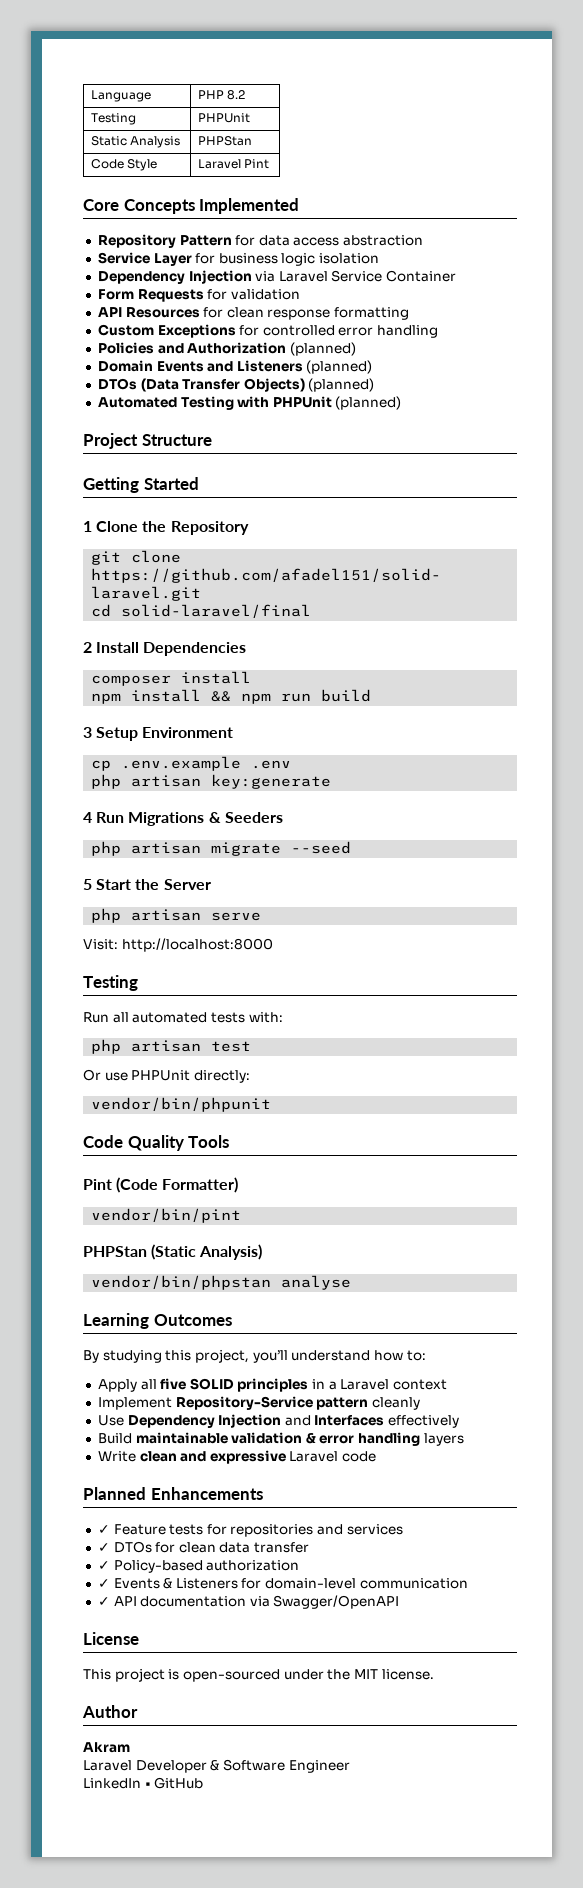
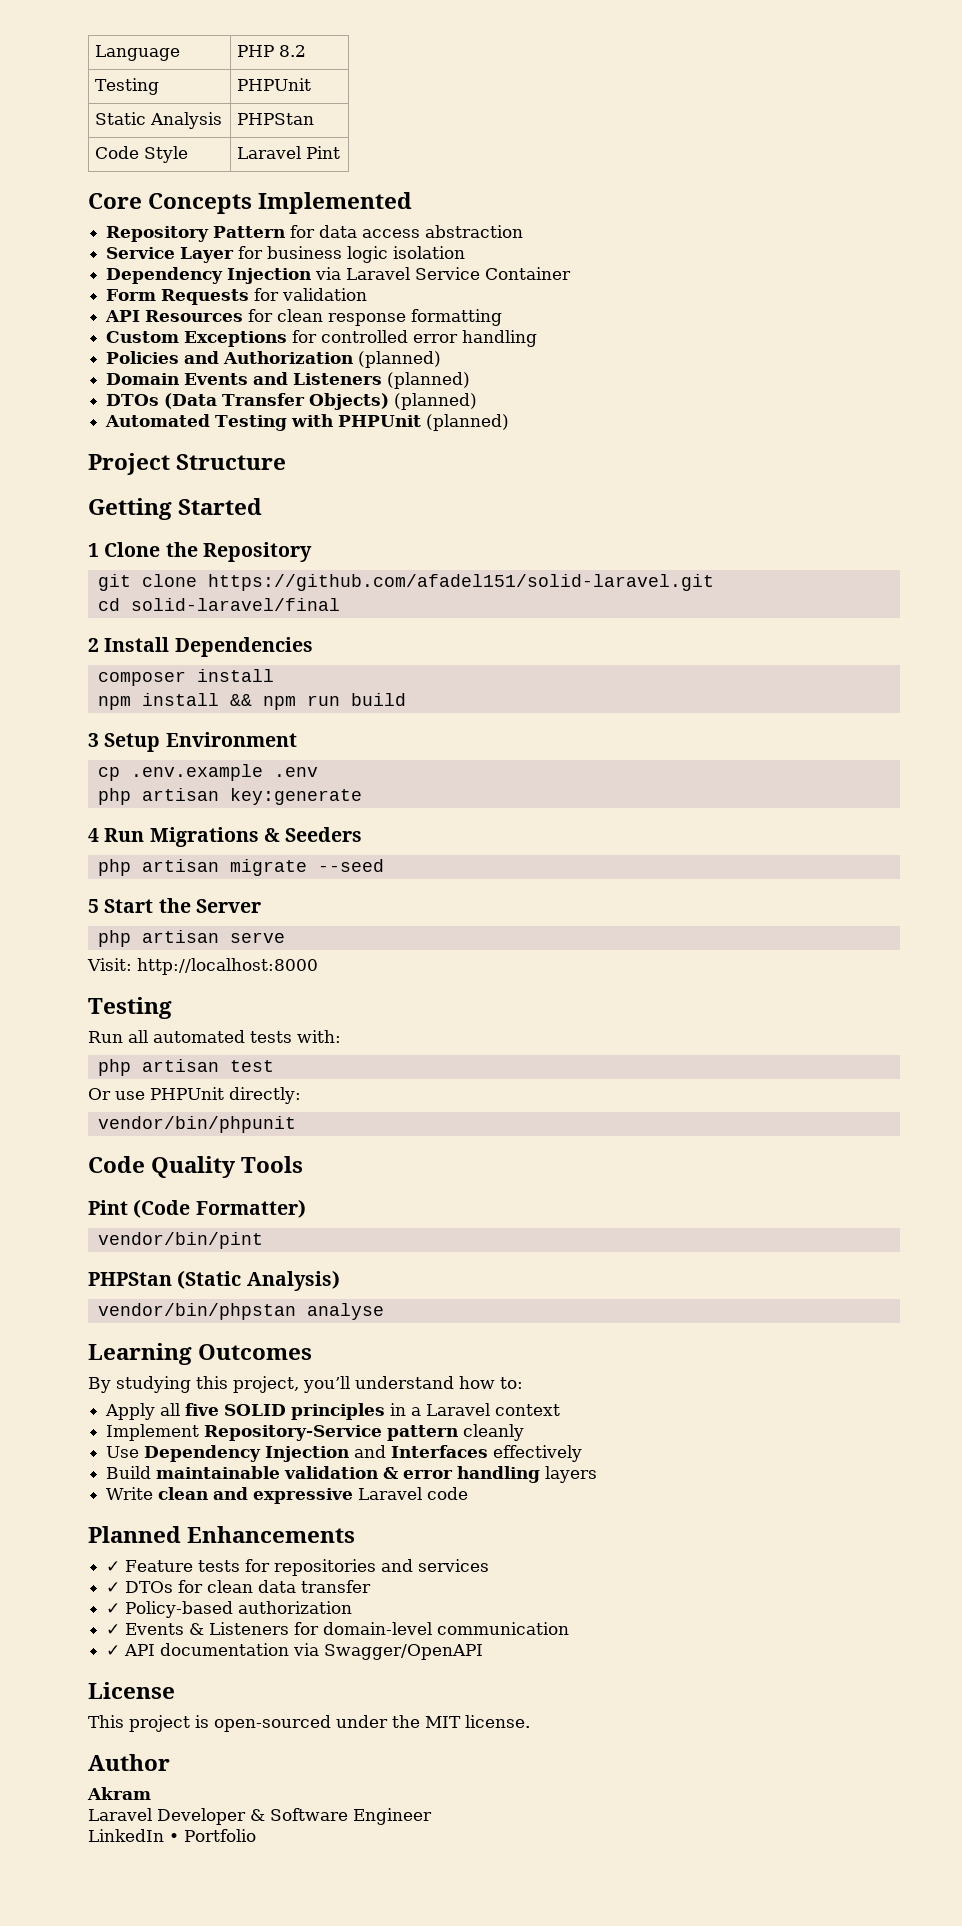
[154,1777,204,1789] GitHub -> [184,1829,256,1842] Portfolio

